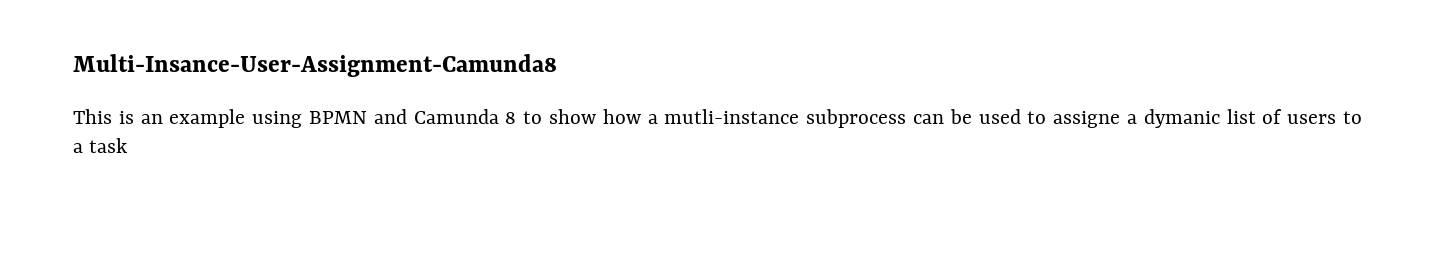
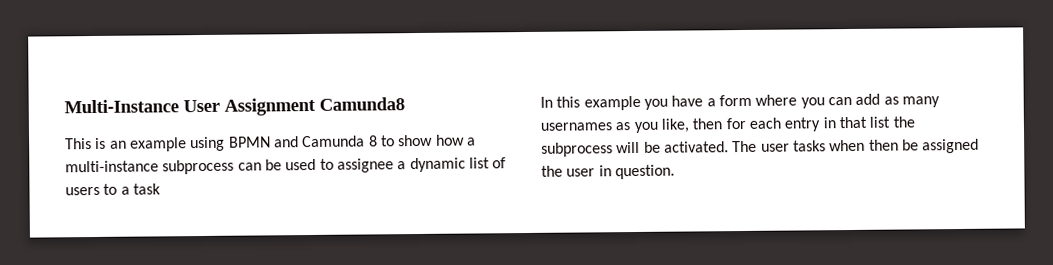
[73,54,557,77] Multi-Insance-User-Assignment-Camunda8 -> [64,97,405,116] Multi-Instance User Assignment Camunda8
[664,109,800,124] mutli-instance -> [65,160,159,173] multi-instance
[1053,109,1220,128] assigne a dymanic -> [336,157,466,173] assignee a dynamic
(128, 145) none -> [540,93,940,111] [540,116,915,134] [541,138,980,157] [541,164,675,180] // In this example you have a form where you can add as many usernames as you like, then for each entry in that list the subprocess will be activated. The user tasks when then be assigned the user in question.

